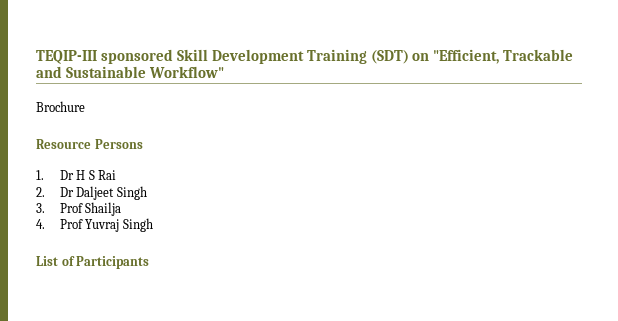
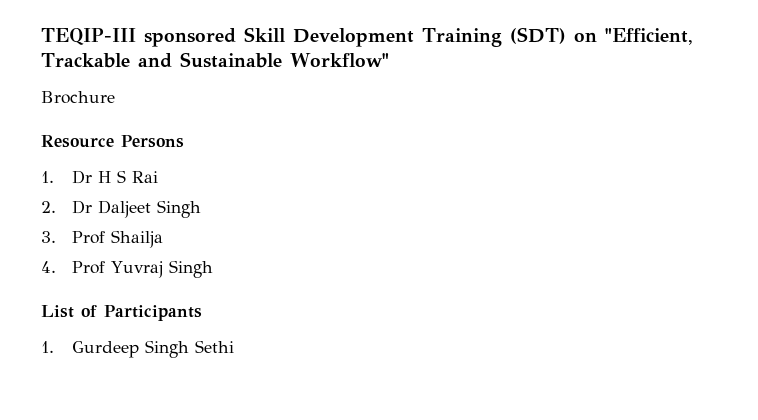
(150, 262) none -> [41,340,235,358] // 1. Gurdeep Singh Sethi

